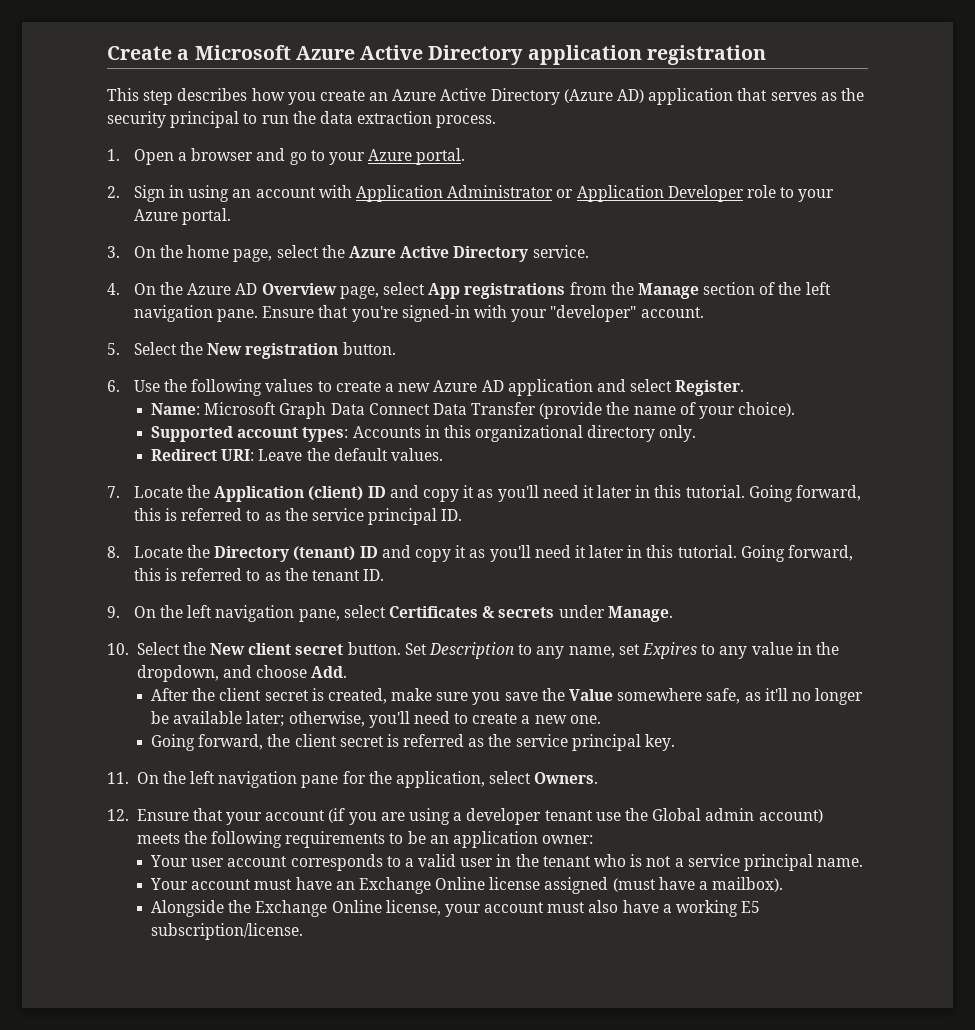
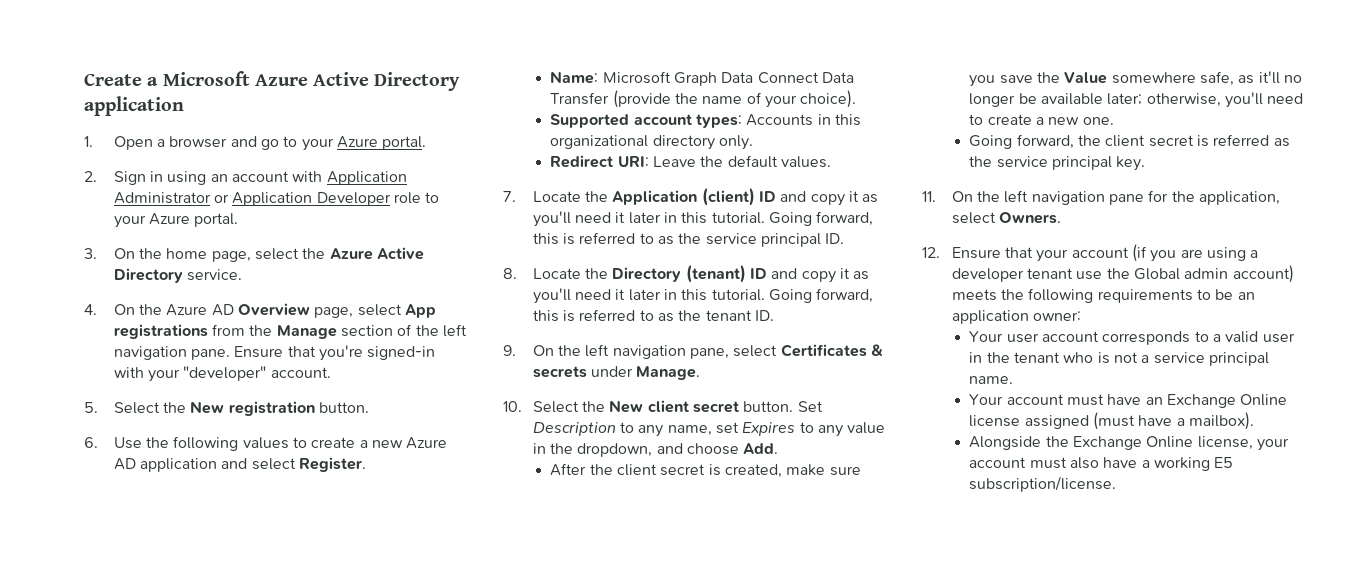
[646,45,766,65] [107,88,864,105] [107,111,497,128] registration // This step describes how you create an Azure Active Directory (Azure AD) application that serves as the security principal to run the data extraction process. -> (184, 106) none

